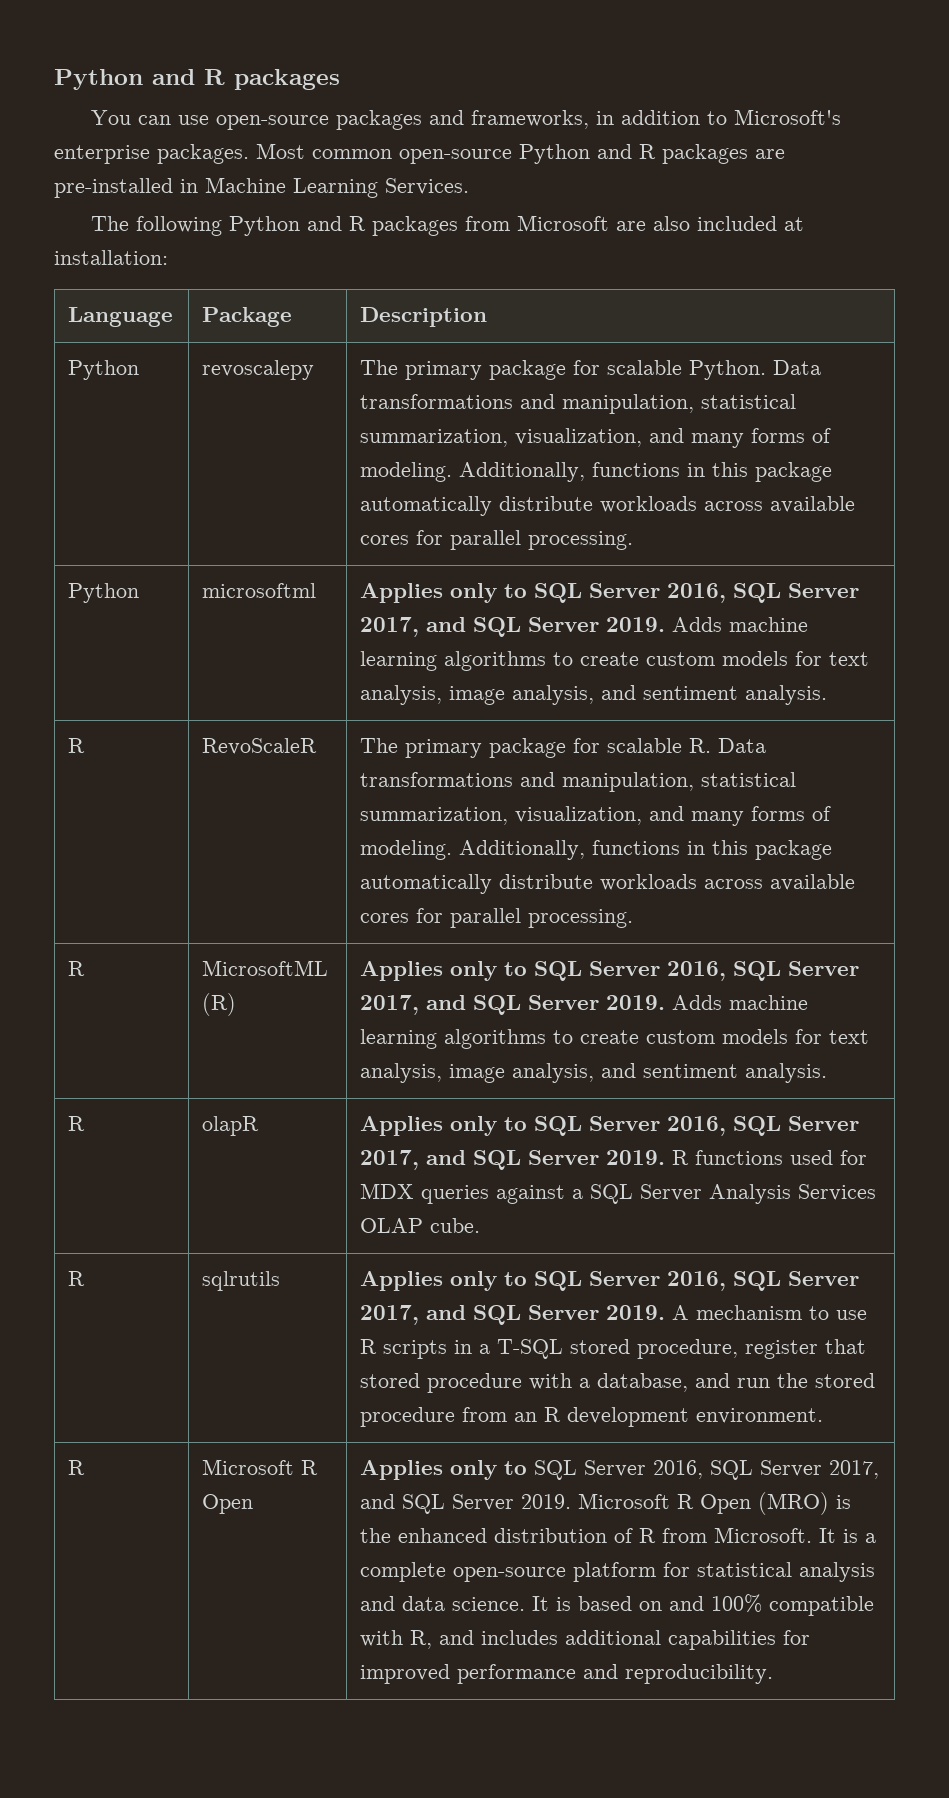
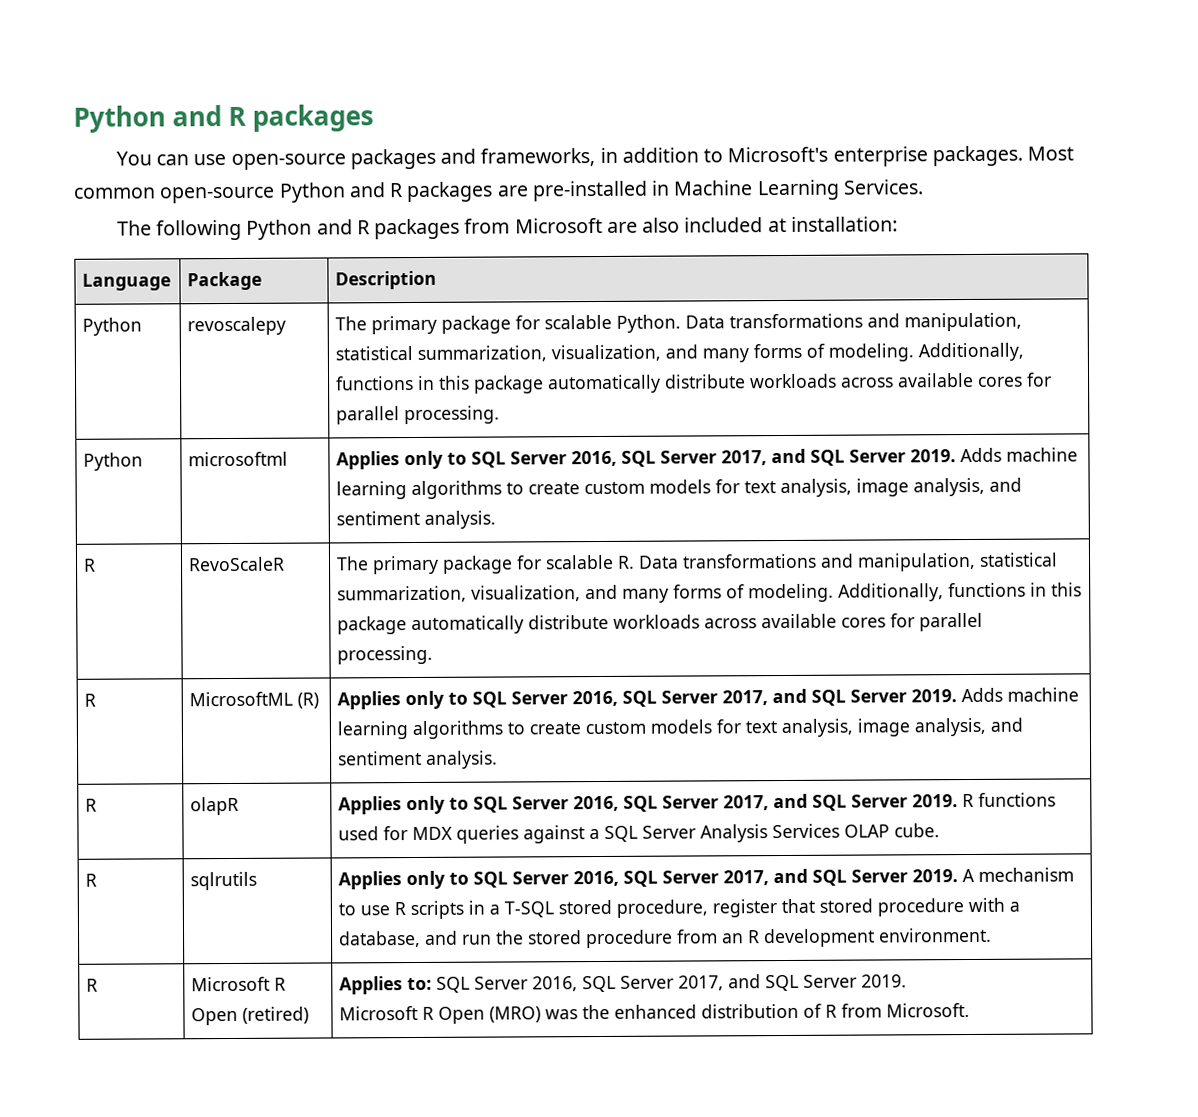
[360,1460,528,1480] | Applies only to -> [242,1006,310,1024] [339,976,433,995] (retired) | Applies to:
(572, 1501) none -> (908, 981) //
[836,1495,852,1509] is -> [545,1009,579,1020] was
[819,1528,877,1543] [360,1562,876,1582] [360,1594,875,1616] [360,1630,811,1650] [360,1664,774,1684] It is a complete open-source platform for statistical analysis and data science. It is based on and 100% compatible with R, and includes additional capabilities for improved performance and reproducibility. -> (971, 1010) none

